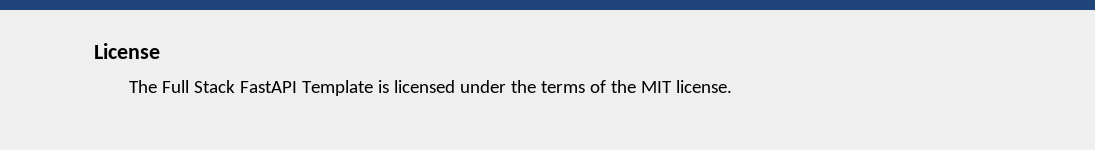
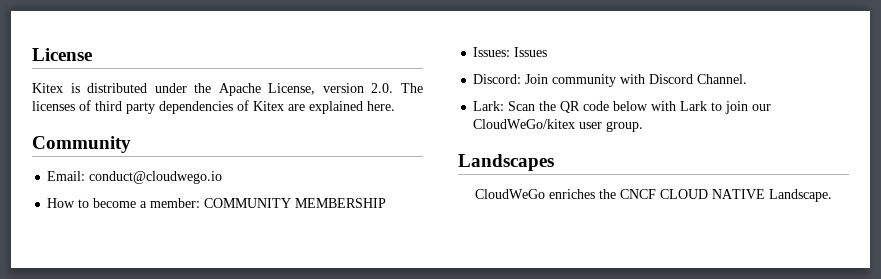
[129,80,733,96] The Full Stack FastAPI Template is licensed under the terms of the MIT license. -> [32,83,423,96] [32,100,395,114] [32,136,131,153] [47,171,223,184] [47,198,387,208] [473,47,548,57] [473,74,748,87] [473,101,772,114] [473,119,644,132] [458,154,554,171] [475,189,832,202] Kitex is distributed under the Apache License, version 2.0. The licenses of third party dependencies of Kitex are explained here. // Community // Email: conduct@cloudwego.io // How to become a member: COMMUNITY MEMBERSHIP // Issues: Issues // Discord: Join community with Discord Channel. // Lark: Scan the QR code below with Lark to join our CloudWeGo/kitex user group. // Landscapes // CloudWeGo enriches the CNCF CLOUD NATIVE Landscape.

